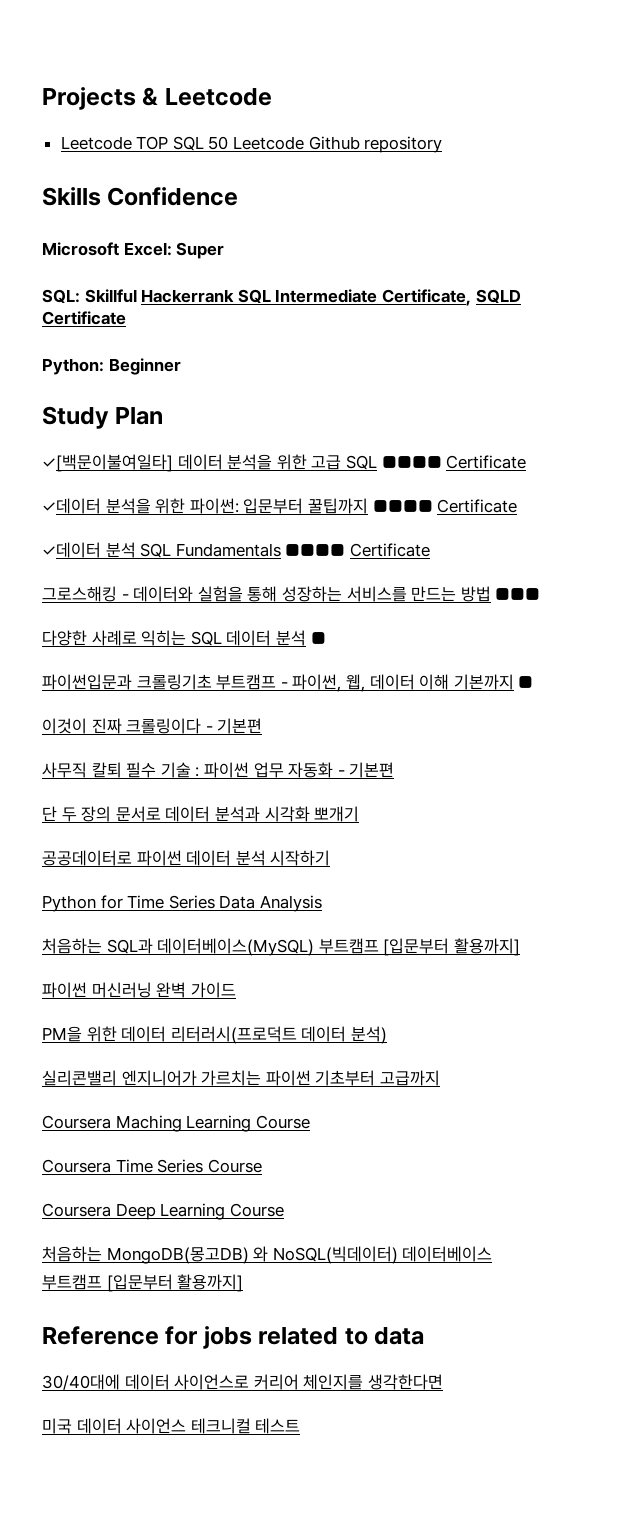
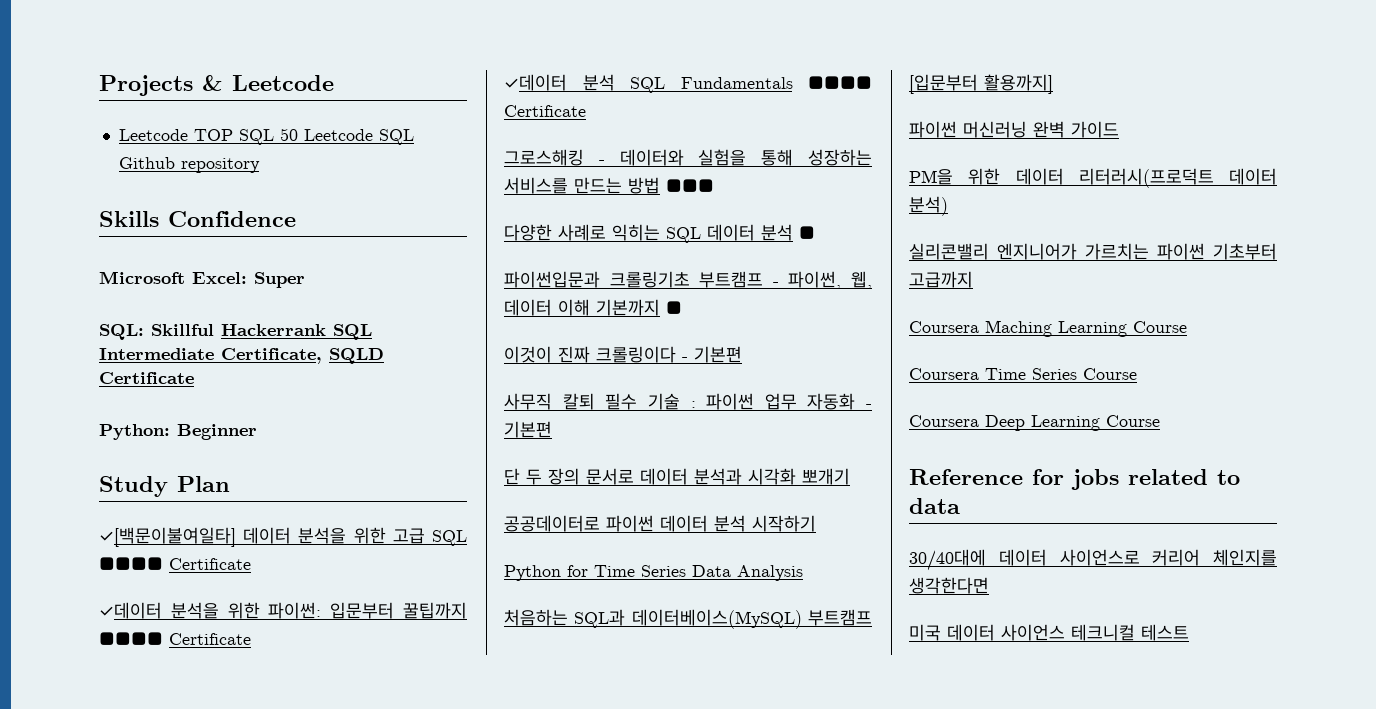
(305, 143) none -> [378,129,414,145] SQL
[42,1246,493,1264] [42,1274,244,1292] // 처음하는 MongoDB(몽고DB) 와 NoSQL(빅데이터) 데이터베이스 부트캠프 [입문부터 활용까지] -> (1160, 421) none

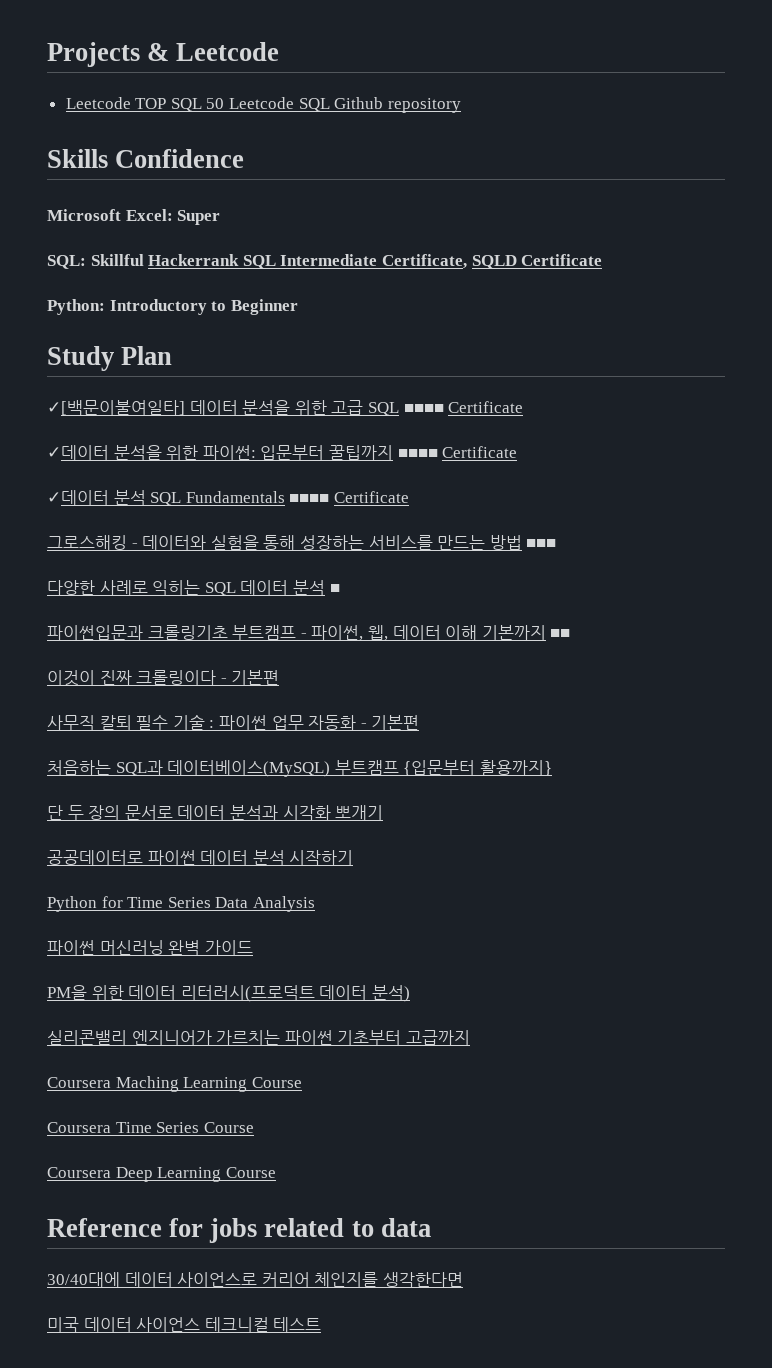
(170, 432) none -> [109,299,227,315] Introductory to
[666,301,682,314] ■ -> [550,629,571,638] ■■
(552, 429) none -> [47,760,552,777] // 처음하는 SQL과 데이터베이스(MySQL) 부트캠프 {입문부터 활용까지}
[504,609,872,629] [909,74,1053,94] // 처음하는 SQL과 데이터베이스(MySQL) 부트캠프 [입문부터 활용까지] -> (315, 904) none

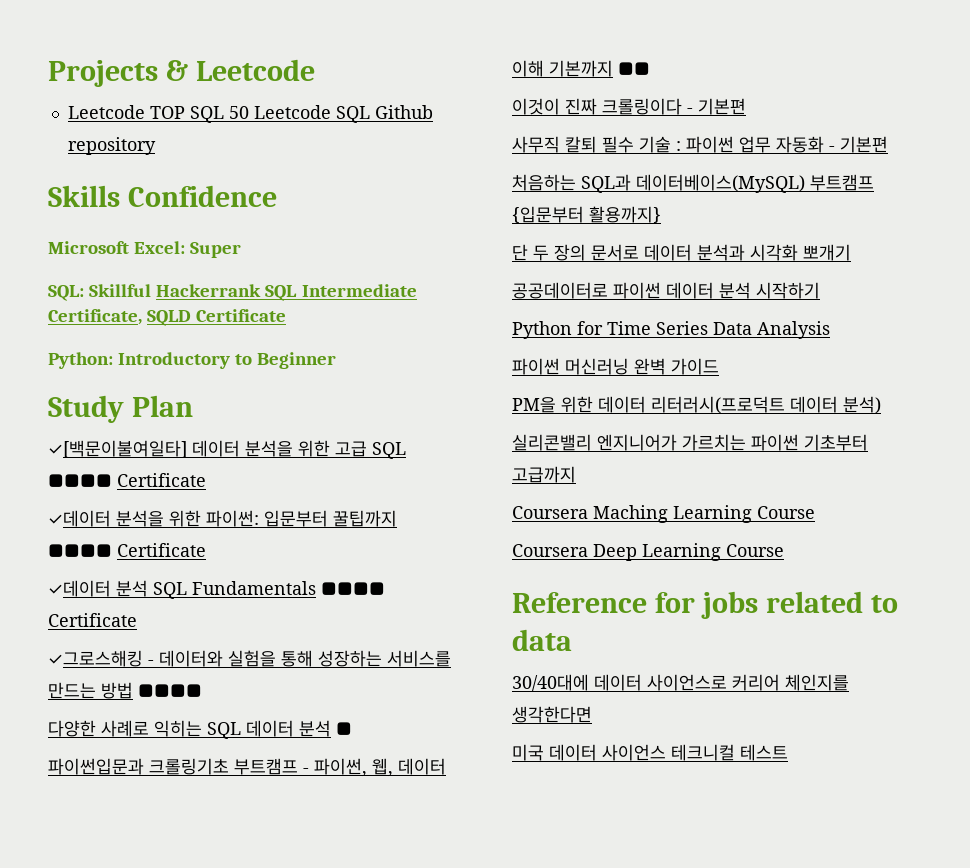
[47,535,127,550] 그로스해킹 -> [48,650,143,667] ✓그로스해킹
[526,539,557,548] ■■■ -> [138,684,202,697] ■■■■
[47,1122,254,1133] // Coursera Time Series Course -> (815, 512) none

